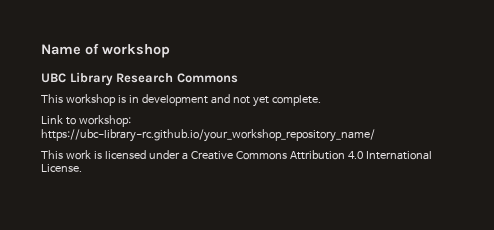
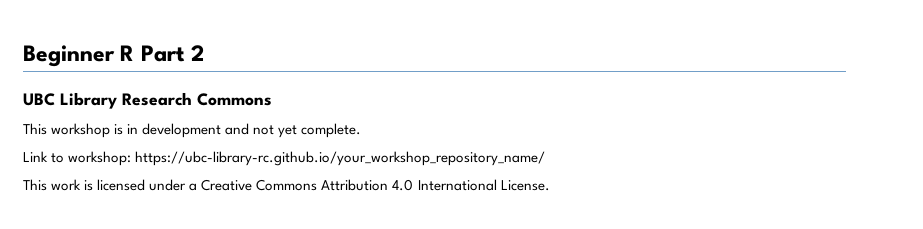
[41,43,170,58] Name of workshop -> [23,45,205,67] Beginner R Part 2

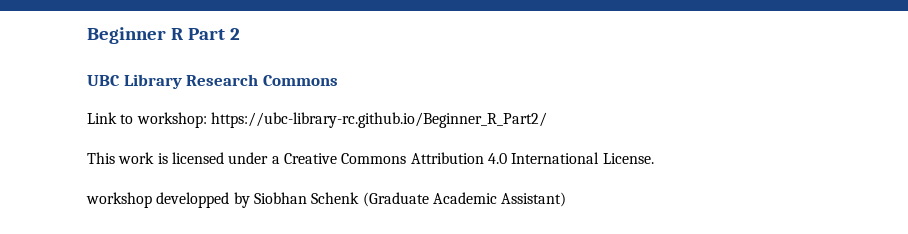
[23,123,362,138] // This workshop is in development and not yet complete. -> (338, 80) none
[135,151,546,166] https://ubc-library-rc.github.io/your_workshop_repository_name/ -> [210,112,547,128] https://ubc-library-rc.github.io/Beginner_R_Part2/
(550, 185) none -> [86,192,567,208] // workshop developped by Siobhan Schenk (Graduate Academic Assistant)

